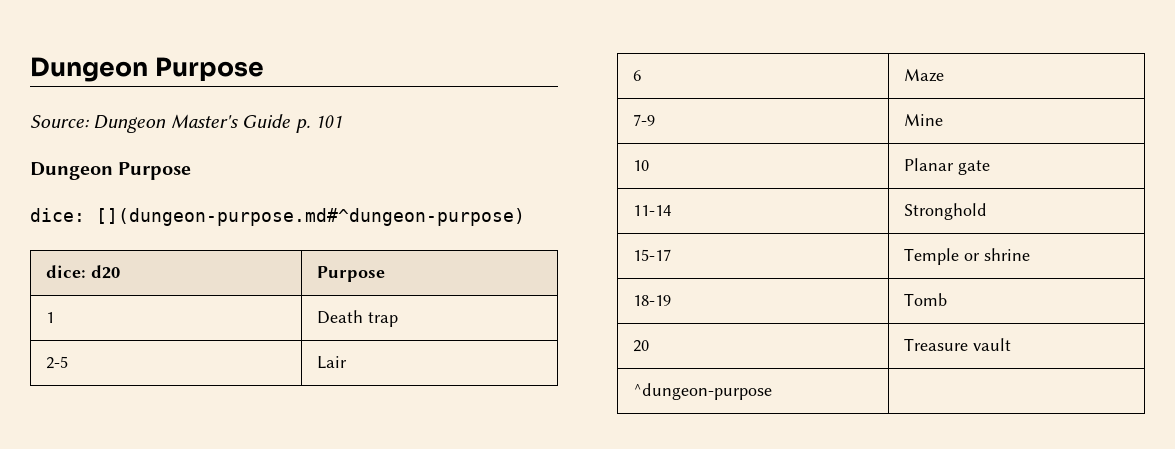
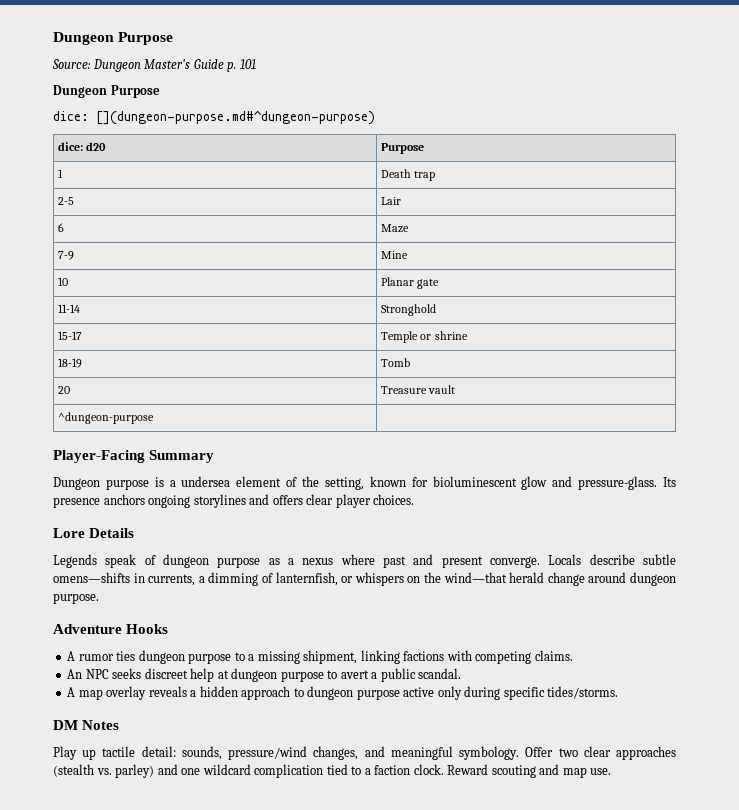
(772, 391) none -> [53,450,215,463] [53,476,677,490] [53,494,415,508] [53,528,135,538] [53,554,676,568] [53,572,677,586] [53,593,99,604] [53,624,169,634] [67,650,573,664] [67,668,462,682] [67,686,619,700] [53,720,120,730] [53,746,677,760] [53,764,612,778] // Player-Facing Summary // Dungeon purpose is a undersea element of the setting, known for bioluminescent glow and pressure-glass. Its presence anchors ongoing storylines and offers clear player choices. // Lore Details // Legends speak of dungeon purpose as a nexus where past and present converge. Locals describe subtle omens—shifts in currents, a dimming of lanternfish, or whispers on the wind—that herald change around dungeon purpose. // Adventure Hooks // A rumor ties dungeon purpose to a missing shipment, linking factions with competing claims. // An NPC seeks discreet help at dungeon purpose to avert a public scandal. // A map overlay reveals a hidden approach to dungeon purpose active only during specific tides/storms. // DM Notes // Play up tactile detail: sounds, pressure/wind changes, and meaningful symbology. Offer two clear approaches (stealth vs. parley) and one wildcard complication tied to a faction clock. Reward scouting and map use.

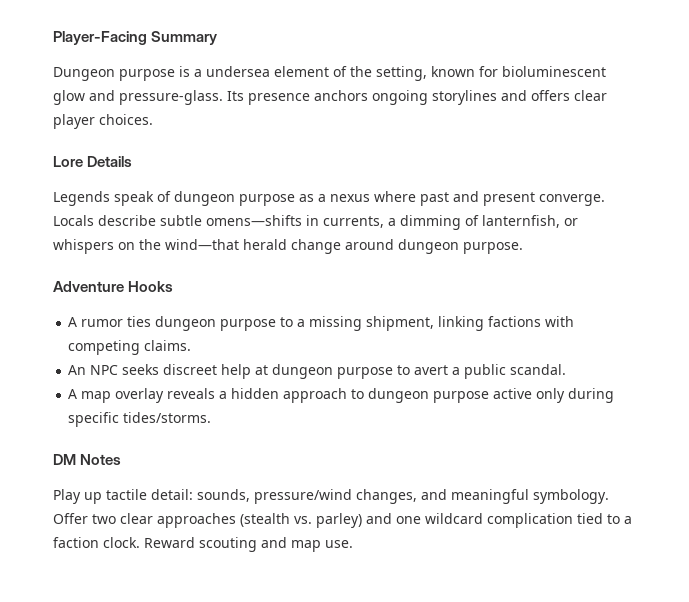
[53,32,174,45] [52,59,256,72] [53,85,160,98] [53,111,375,125] [58,142,107,151] [381,143,425,154] [58,169,64,178] [381,169,436,181] [58,197,75,205] [381,197,402,205] [58,223,65,232] [381,224,410,233] [58,251,75,260] [381,251,409,259] [58,277,69,286] [381,277,440,289] [58,304,81,313] [381,304,437,316] [58,331,83,340] [381,331,468,343] [58,358,83,368] [381,358,411,367] [58,386,71,394] [381,385,456,394] [58,412,155,424] Dungeon Purpose // Source: Dungeon Master's Guide p. 101 // Dungeon Purpose // dice: [](dungeon-purpose.md#^dungeon-purpose) // dice: d20 | Purpose // 1 | Death trap // 2-5 | Lair // 6 | Maze // 7-9 | Mine // 10 | Planar gate // 11-14 | Stronghold // 15-17 | Temple or shrine // 18-19 | Tomb // 20 | Treasure vault // ^dungeon-purpose | // -> (53, 38) none

